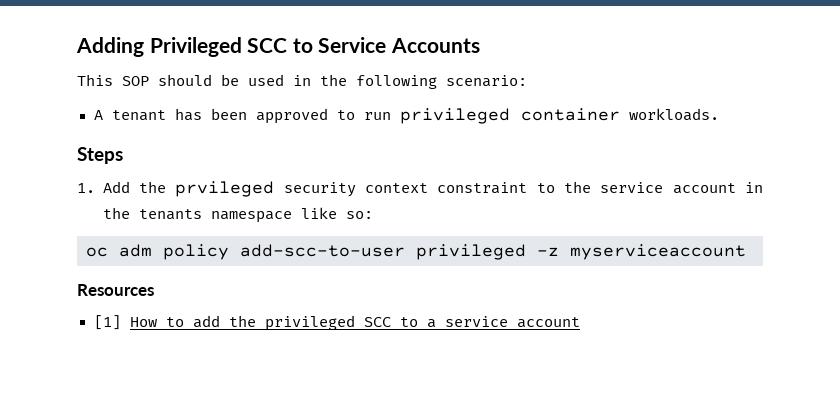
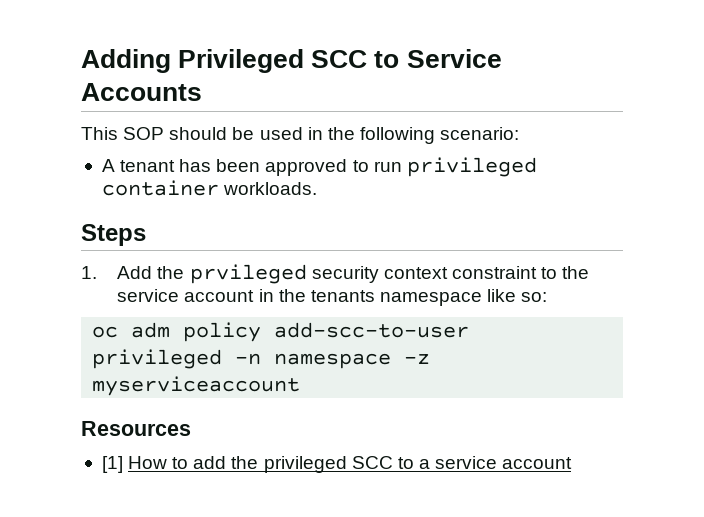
(526, 252) none -> [235,353,392,369] -n namespace

